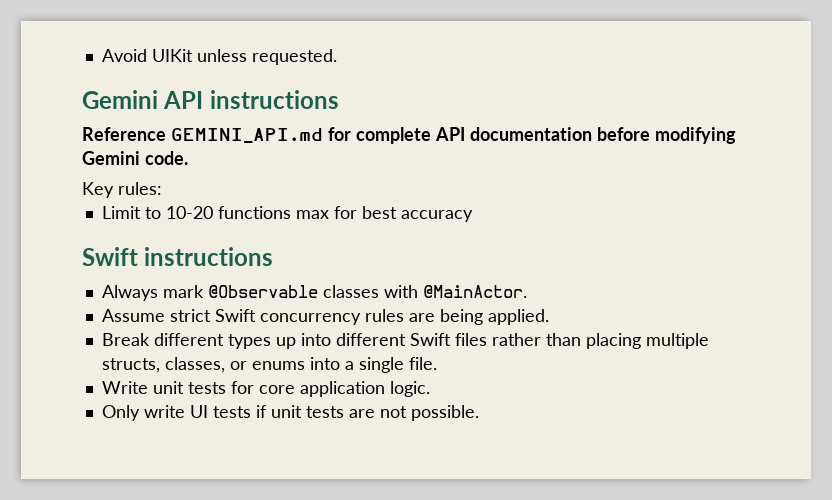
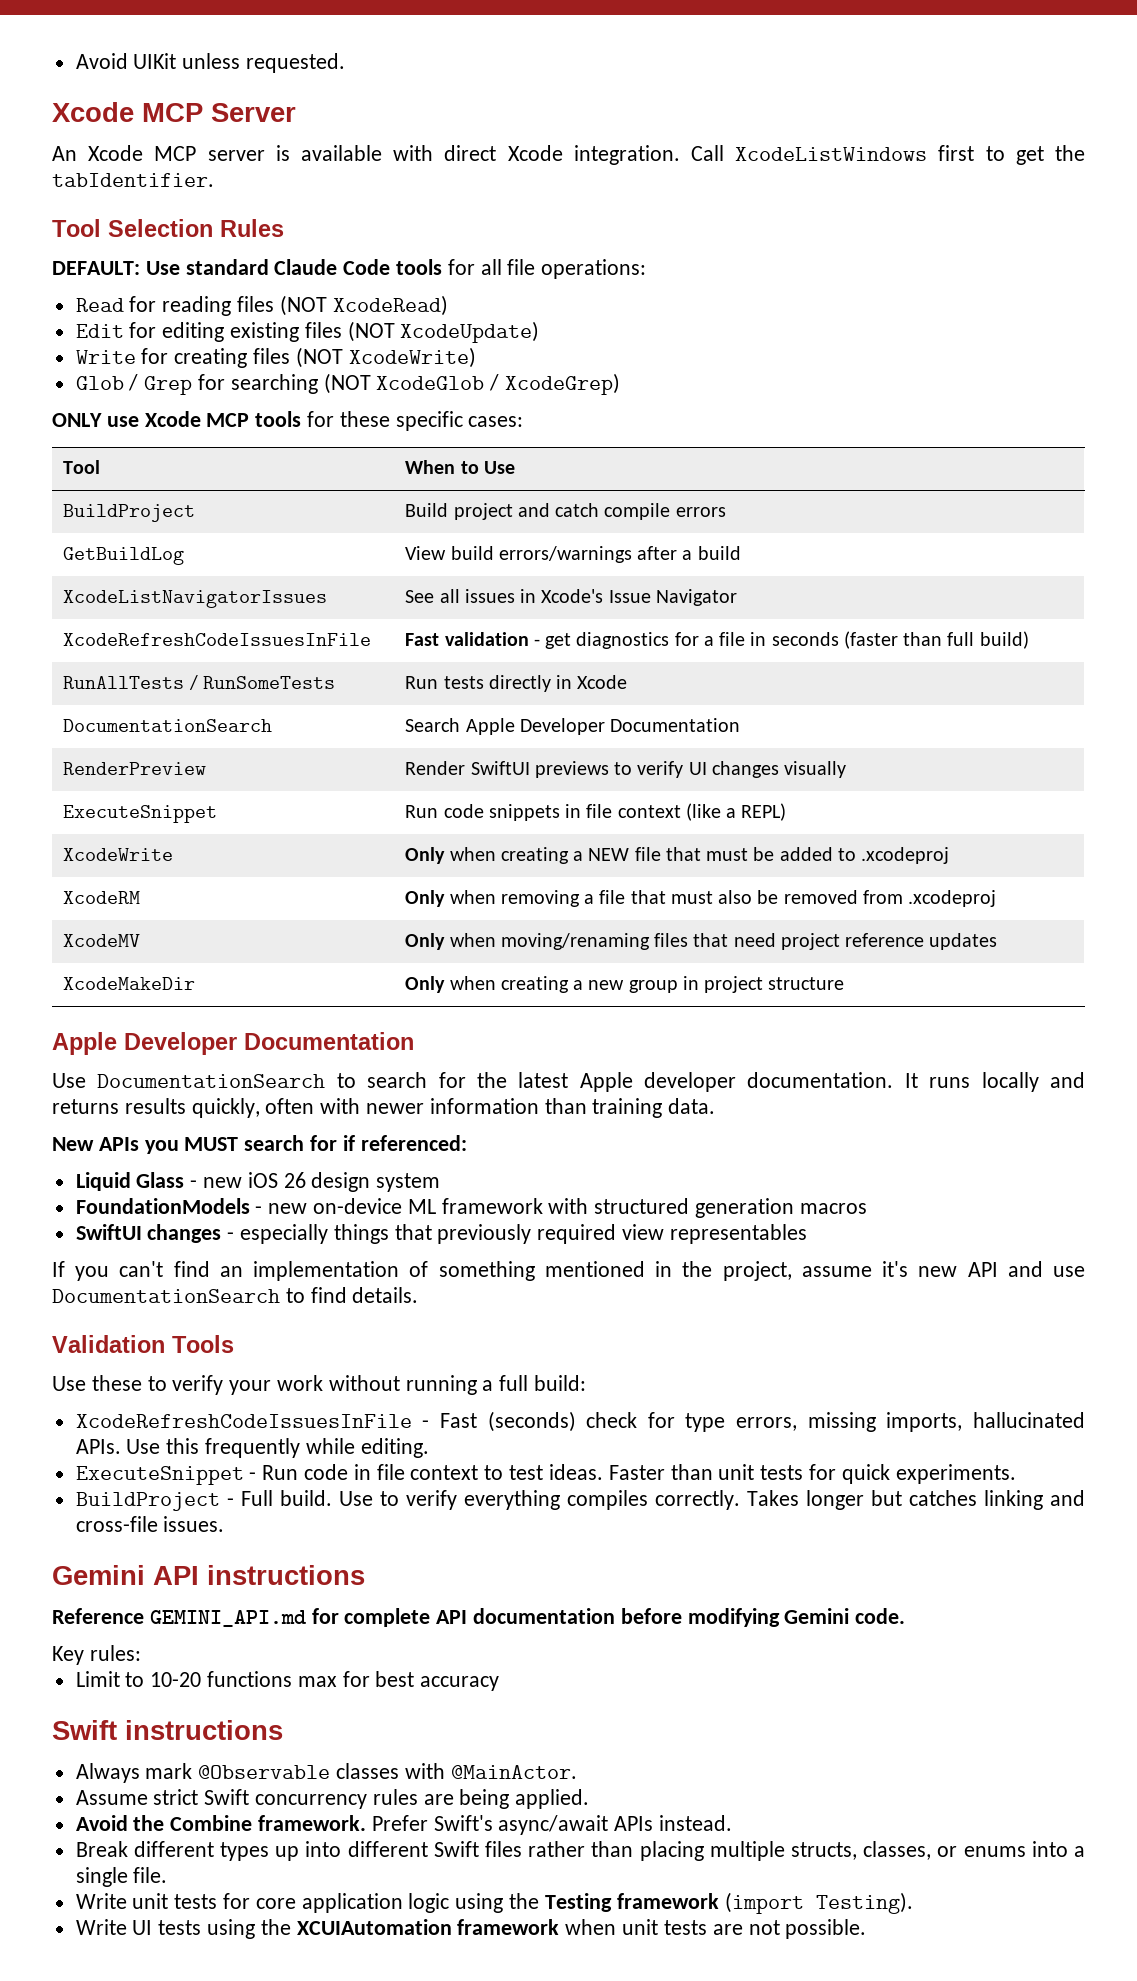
(337, 57) none -> [52,102,296,122] [52,145,1086,165] [52,173,214,187] [52,219,284,237] [52,259,647,279] [75,295,448,316] [75,321,540,343] [75,347,476,368] [75,373,621,395] [52,411,524,431] [63,460,101,474] [405,460,515,474] [63,504,196,522] [405,503,726,520] [63,547,185,565] [405,546,741,563] [63,590,328,608] [405,589,737,606] [63,633,372,646] [405,631,1029,649] [63,675,335,690] [405,675,628,692] [63,719,273,732] [405,718,741,735] [63,762,207,775] [405,761,847,778] [63,805,218,823] [405,803,787,821] [63,848,174,861] [405,847,950,864] [63,891,141,904] [405,890,997,907] [63,934,141,947] [405,933,998,950] [63,977,196,990] [405,976,845,993] [52,1032,414,1055] [52,1072,1085,1092] [52,1098,716,1118] [52,1135,467,1154] [75,1172,441,1192] [75,1198,867,1218] [75,1224,807,1244] [52,1261,1085,1281] [52,1287,419,1303] [52,1335,234,1353] [52,1375,587,1395] [75,1411,1085,1432] [75,1438,429,1458] [75,1464,1016,1485] [75,1490,1085,1511] [75,1516,225,1532] // Xcode MCP Server // An Xcode MCP server is available with direct Xcode integration. Call XcodeListWindows first to get the tabIdentifier. // Tool Selection Rules // DEFAULT: Use standard Claude Code tools for all file operations: // Read for reading files (NOT XcodeRead) // Edit for editing existing files (NOT XcodeUpdate) // Write for creating files (NOT XcodeWrite) // Glob / Grep for searching (NOT XcodeGlob / XcodeGrep) // ONLY use Xcode MCP tools for these specific cases: // Tool | When to Use // BuildProject | Build project and catch compile errors // GetBuildLog | View build errors/warnings after a build // XcodeListNavigatorIssues | See all issues in Xcode's Issue Navigator // XcodeRefreshCodeIssuesInFile | Fast validation - get diagnostics for a file in seconds (faster than full build) // RunAllTests / RunSomeTests | Run tests directly in Xcode // DocumentationSearch | Search Apple Developer Documentation // RenderPreview | Render SwiftUI previews to verify UI changes visually // ExecuteSnippet | Run code snippets in file context (like a REPL) // XcodeWrite | Only when creating a NEW file that must be added to .xcodeproj // XcodeRM | Only when removing a file that must also be removed from .xcodeproj // XcodeMV | Only when moving/renaming files that need project reference updates // XcodeMakeDir | Only when creating a new group in project structure // Apple Developer Documentation // Use DocumentationSearch to search for the latest Apple developer documentation. It runs locally and returns results quickly, often with newer information than training data. // New APIs you MUST search for if referenced: // Liquid Glass - new iOS 26 design system // FoundationModels - new on-device ML framework with structured generation macros // SwiftUI changes - especially things that previously required view representables // If you can't find an implementation of something mentioned in the project, assume it's new API and use DocumentationSearch to find details. // Validation Tools // Use these to verify your work without running a full build: // XcodeRefreshCodeIssuesInFile - Fast (seconds) check for type errors, missing imports, hallucinated APIs. Use this frequently while editing. // ExecuteSnippet - Run code in file context to test ideas. Faster than unit tests for quick experiments. // BuildProject - Full build. Use to verify everything compiles correctly. Takes longer but catches linking and cross-file issues.
(549, 317) none -> [75,1815,733,1835] // Avoid the Combine framework. Prefer Swift's async/await APIs instead.
[389,381,430,397] [101,405,267,421] logic. // Only write UI tests if -> [408,1892,913,1914] [75,1919,617,1939] logic using the Testing framework (import Testing). // Write UI tests using the XCUIAutomation framework when

